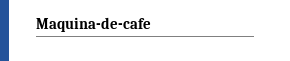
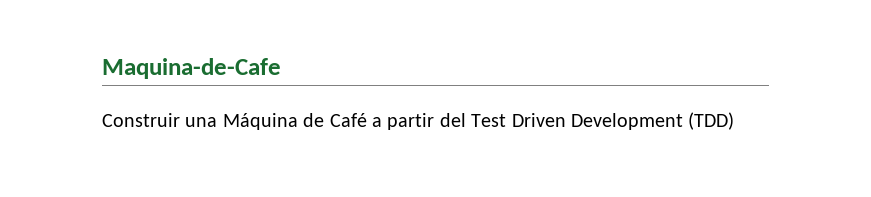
[36,17,151,32] Maquina-de-cafe -> [102,58,281,79] [102,112,735,130] Maquina-de-Cafe // Construir una Máquina de Café a partir del Test Driven Development (TDD)

